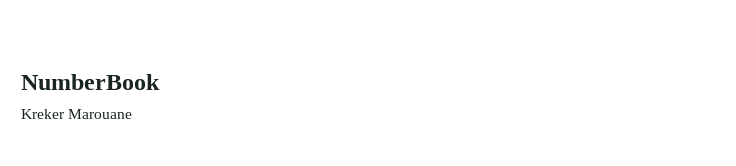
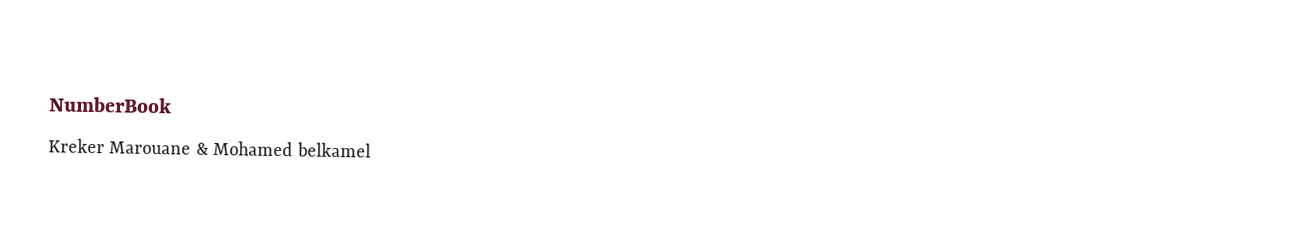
(133, 114) none -> [195,140,371,158] & Mohamed belkamel

